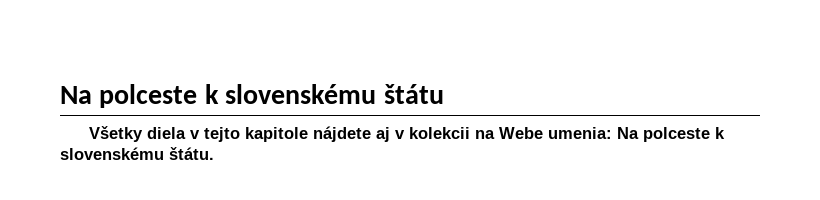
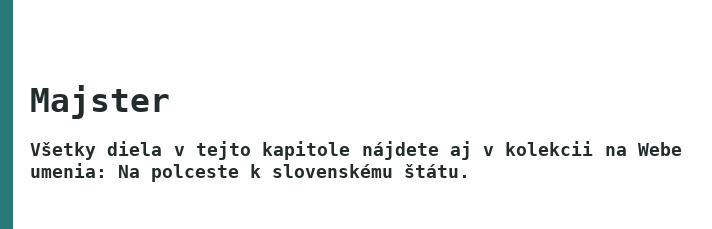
[60,84,444,108] Na polceste k slovenskému štátu -> [30,85,170,119] Majster

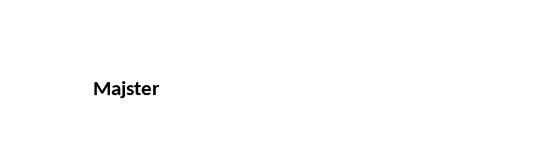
[30,141,682,160] [30,163,470,182] // Všetky diela v tejto kapitole nájdete aj v kolekcii na Webe umenia: Na polceste k slovenskému štátu. -> (161, 90) none

